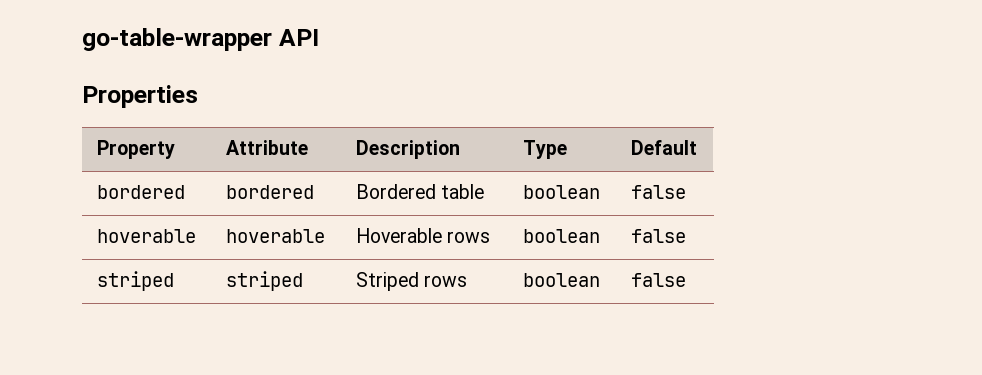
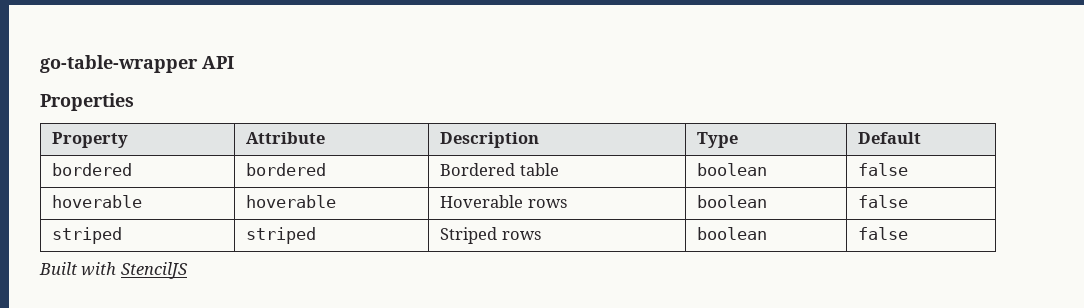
(686, 280) none -> [39,262,188,279] // Built with StencilJS

